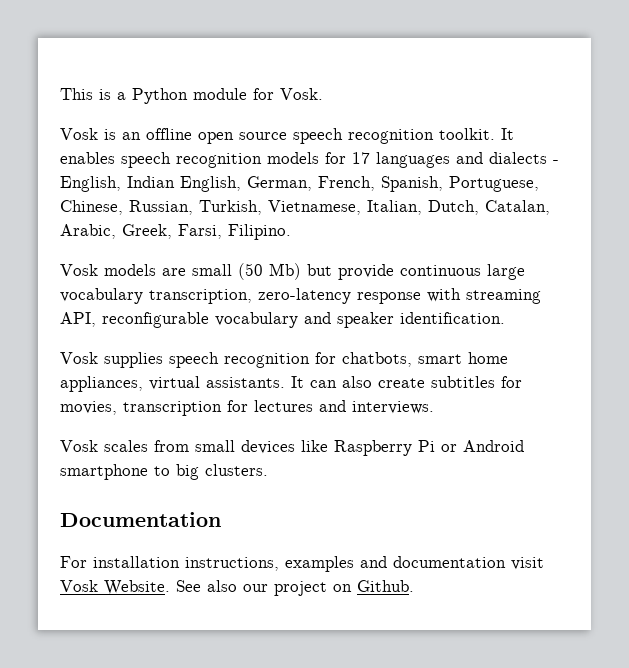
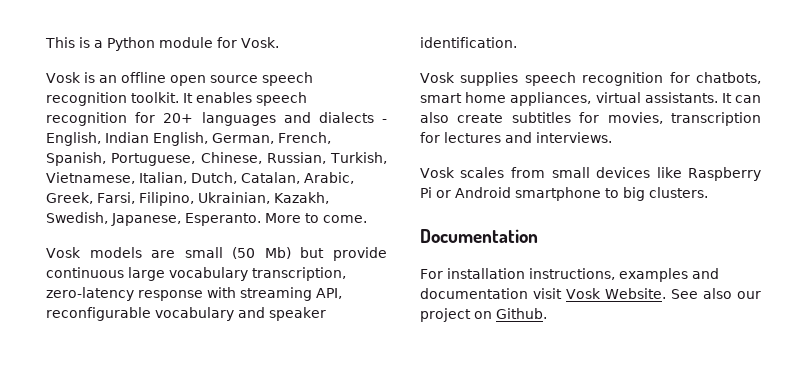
[267,152,370,164] models for 17 -> [135,112,194,123] for 20+
[228,224,291,240] Filipino. -> [138,192,329,206] [46,212,367,226] Filipino, Ukrainian, Kazakh, Swedish, Japanese, Esperanto. More to come.

